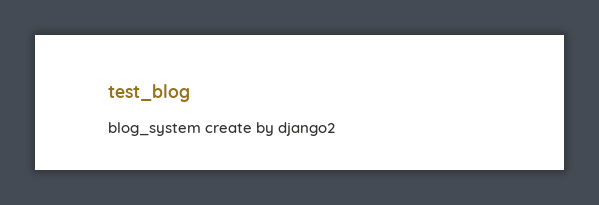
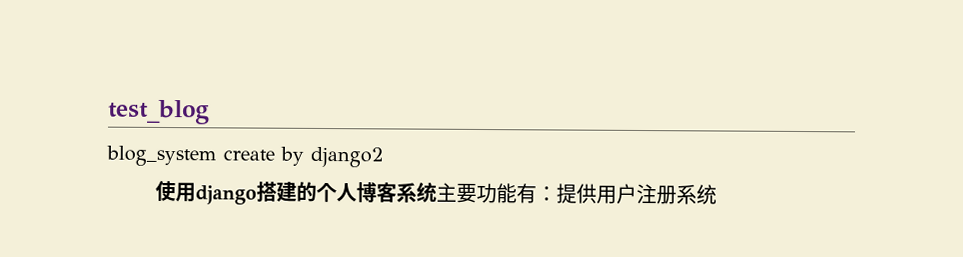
(336, 129) none -> [155,180,718,205] // 使用django搭建的个人博客系统主要功能有：提供用户注册系统

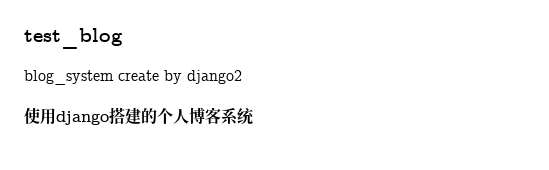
[436,182,718,205] 主要功能有：提供用户注册系统 -> (254, 116) none

